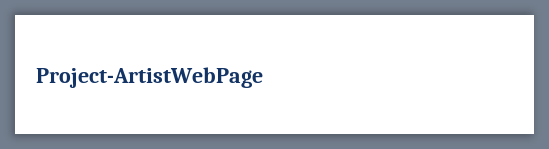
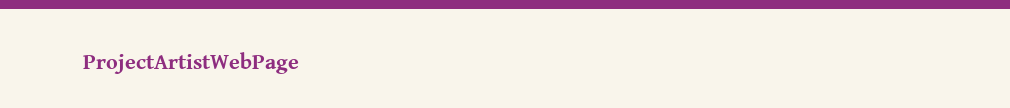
[36,67,263,88] Project-ArtistWebPage -> [83,52,299,74] ProjectArtistWebPage

